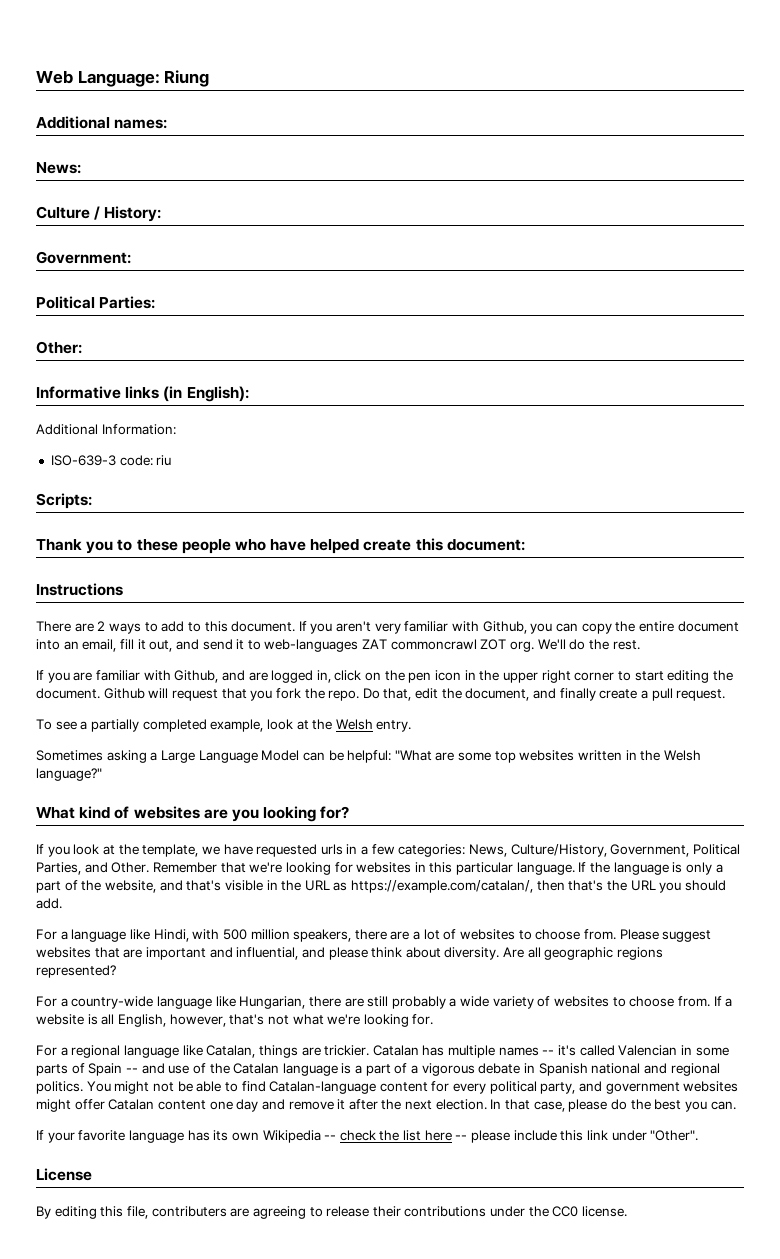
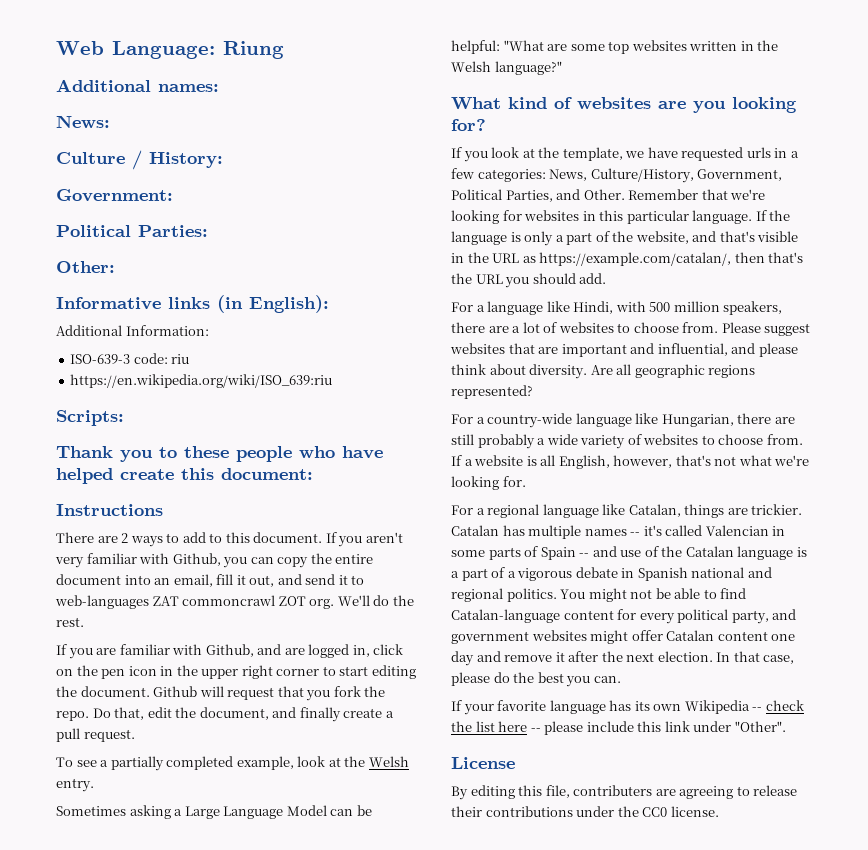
(172, 460) none -> [70,374,333,388] // https://en.wikipedia.org/wiki/ISO_639:riu

